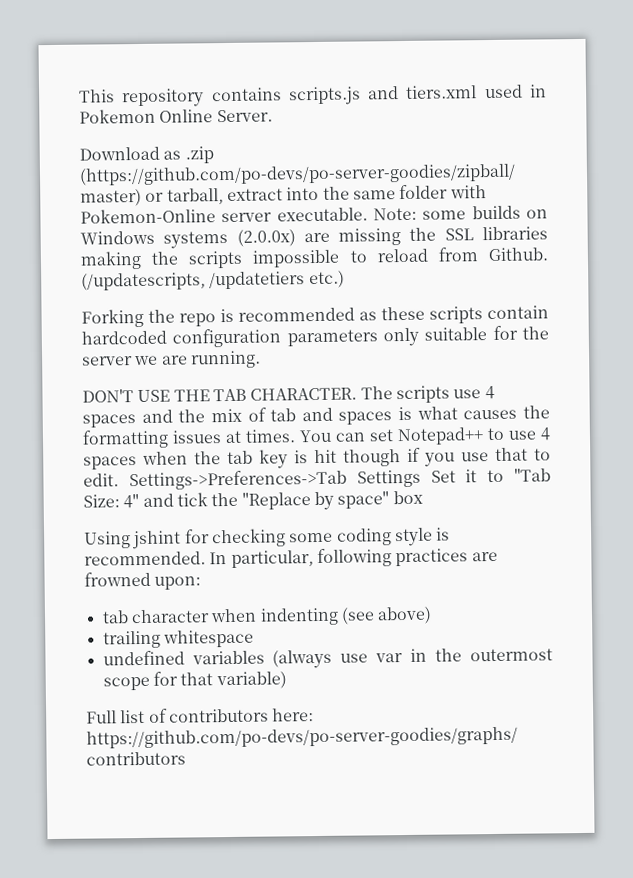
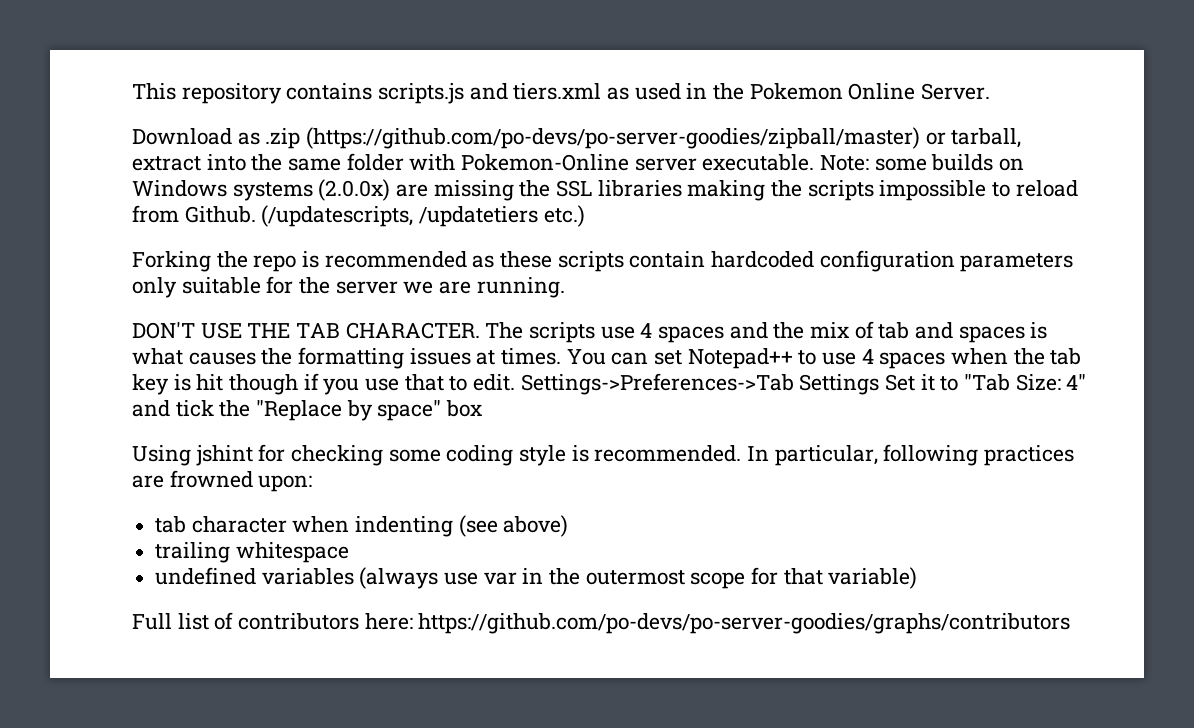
(478, 92) none -> [607,87,630,100] as
(547, 91) none -> [713,83,745,100] the

